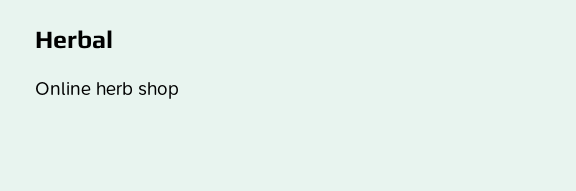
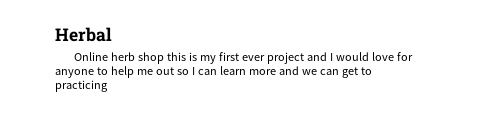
(180, 90) none -> [167,52,413,64] [55,66,372,78] [55,80,108,92] this is my first ever project and I would love for anyone to help me out so I can learn more and we can get to practicing

